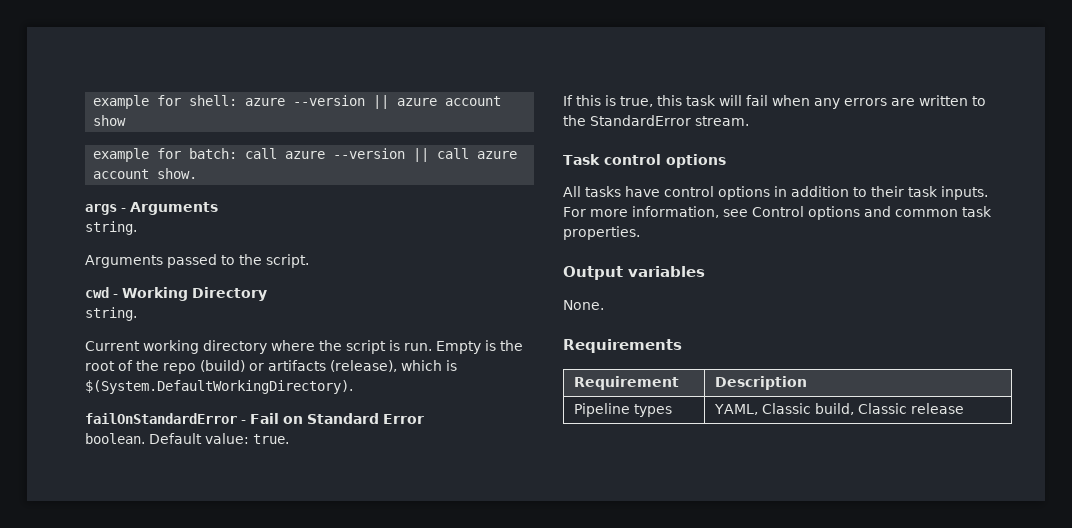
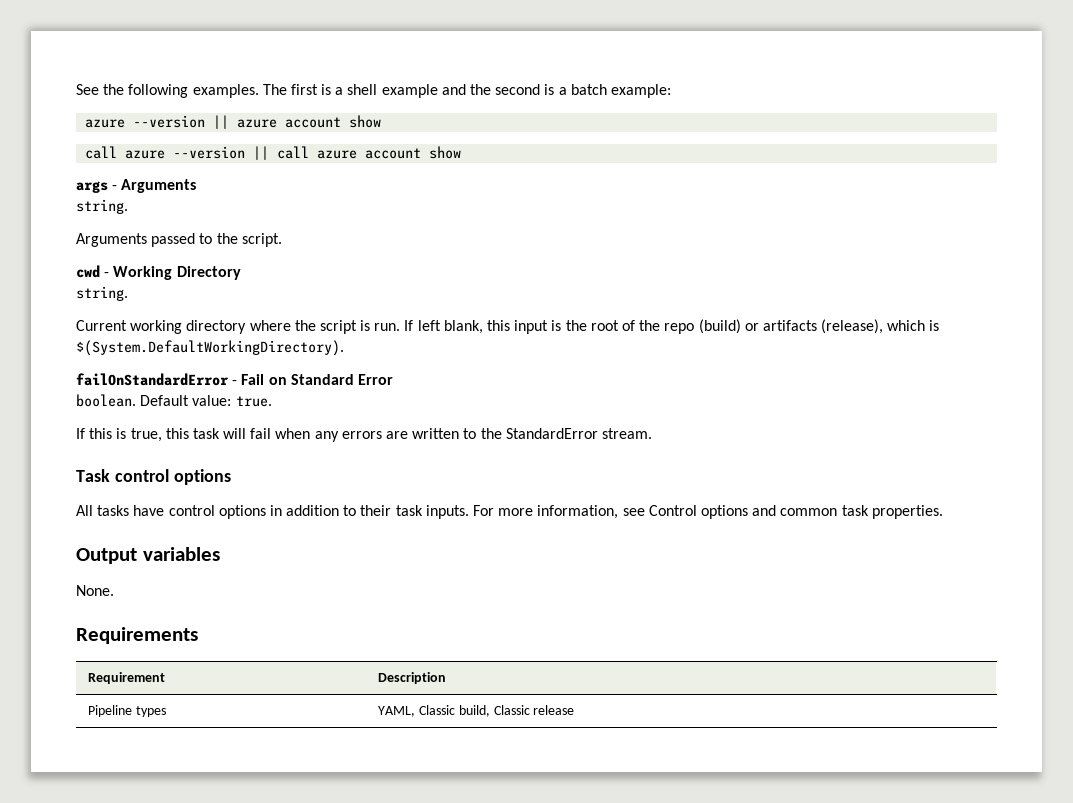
[93,95,238,109] example for shell: -> [76,84,671,98] See the following examples. The first is a shell example and the second is a batch example: //
[93,148,238,162] example for batch: -> (382, 121) none
[157,168,198,179] show. -> [429,146,462,159] show
[436,341,481,354] Empty -> [404,320,549,334] If left blank, this input

